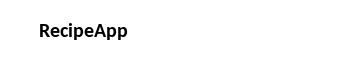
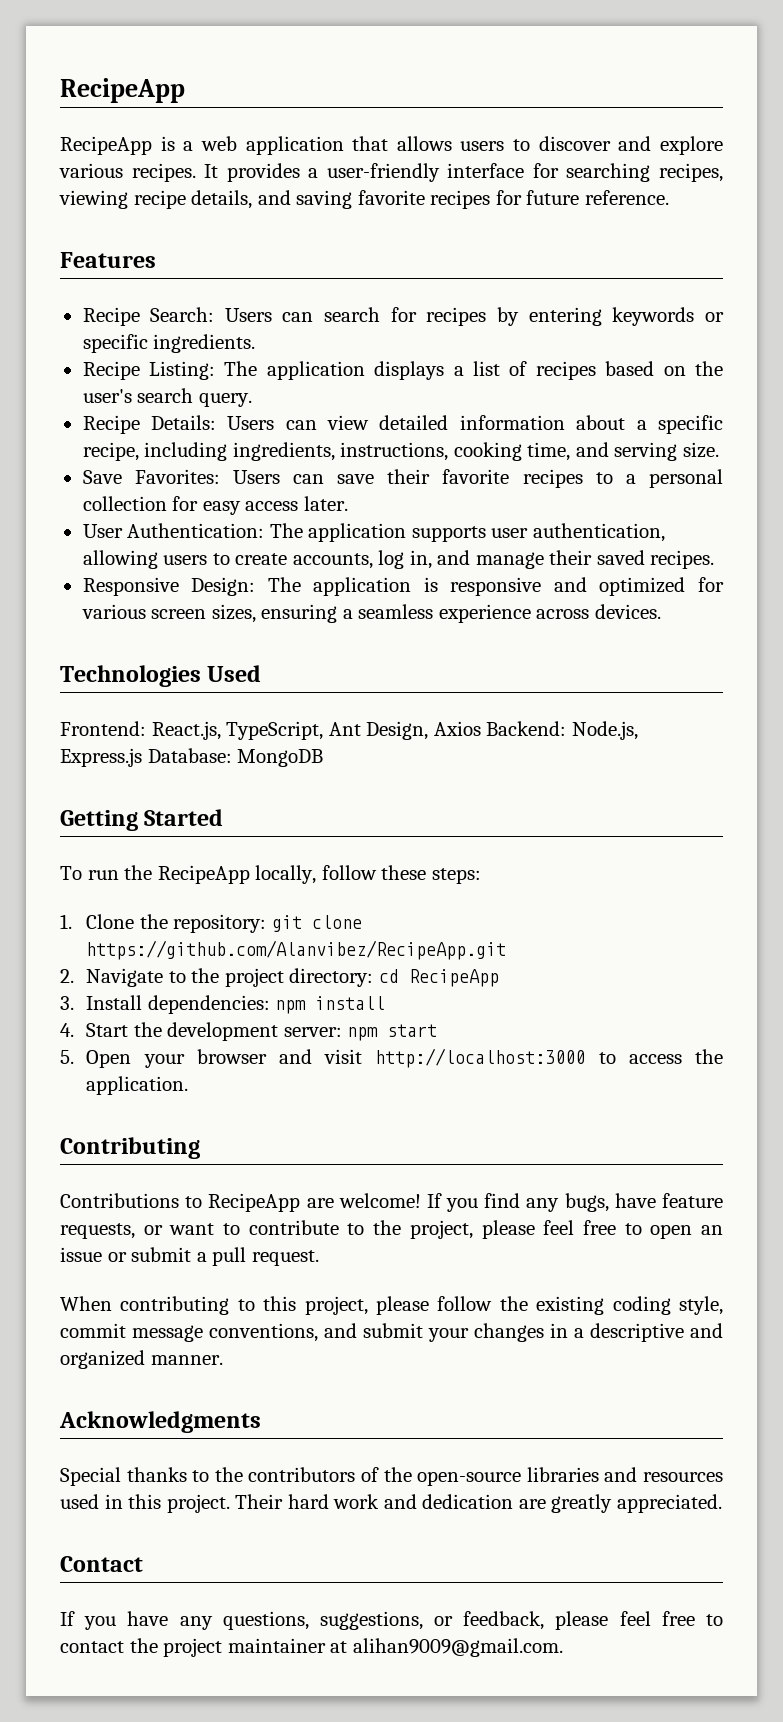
[39,23,128,40] RecipeApp -> [60,78,185,103] [60,136,723,155] [59,163,723,182] [59,190,669,209] [60,252,156,268] [82,307,724,326] [82,334,256,353] [82,361,724,380] [82,388,252,407] [82,415,723,434] [82,442,719,461] [82,469,723,488] [82,496,348,515] [82,523,665,542] [82,550,715,569] [82,577,724,596] [81,604,661,623] [60,665,262,687] [60,721,638,740] [60,748,324,767] [60,809,224,831] [60,865,481,884] [60,914,362,933] [86,940,507,960] [60,968,500,987] [60,995,386,1014] [60,1022,438,1041] [60,1048,723,1068] [86,1076,189,1095] [60,1137,200,1159] [60,1193,723,1212] [60,1220,724,1239] [60,1247,319,1266] [60,1296,723,1315] [60,1323,723,1342] [60,1350,223,1369] [59,1411,261,1433] [60,1467,724,1486] [60,1494,722,1513] [60,1556,143,1572] [60,1611,723,1630] [60,1638,563,1657] RecipeApp // RecipeApp is a web application that allows users to discover and explore various recipes. It provides a user-friendly interface for searching recipes, viewing recipe details, and saving favorite recipes for future reference. // Features // Recipe Search: Users can search for recipes by entering keywords or specific ingredients. // Recipe Listing: The application displays a list of recipes based on the user's search query. // Recipe Details: Users can view detailed information about a specific recipe, including ingredients, instructions, cooking time, and serving size. // Save Favorites: Users can save their favorite recipes to a personal collection for easy access later. // User Authentication: The application supports user authentication, allowing users to create accounts, log in, and manage their saved recipes. // Responsive Design: The application is responsive and optimized for various screen sizes, ensuring a seamless experience across devices. // Technologies Used // Frontend: React.js, TypeScript, Ant Design, Axios Backend: Node.js, Express.js Database: MongoDB // Getting Started // To run the RecipeApp locally, follow these steps: // 1. Clone the repository: git clone https://github.com/Alanvibez/RecipeApp.git // 2. Navigate to the project directory: cd RecipeApp // 3. Install dependencies: npm install // 4. Start the development server: npm start // 5. Open your browser and visit http://localhost:3000 to access the application. // Contributing // Contributions to RecipeApp are welcome! If you find any bugs, have feature requests, or want to contribute to the project, please feel free to open an issue or submit a pull request. // When contributing to this project, please follow the existing coding style, commit message conventions, and submit your changes in a descriptive and organized manner. // Acknowledgments // Special thanks to the contributors of the open-source libraries and resources used in this project. Their hard work and dedication are greatly appreciated. // Contact // If you have any questions, suggestions, or feedback, please feel free to contact the project maintainer at alihan9009@gmail.com.

